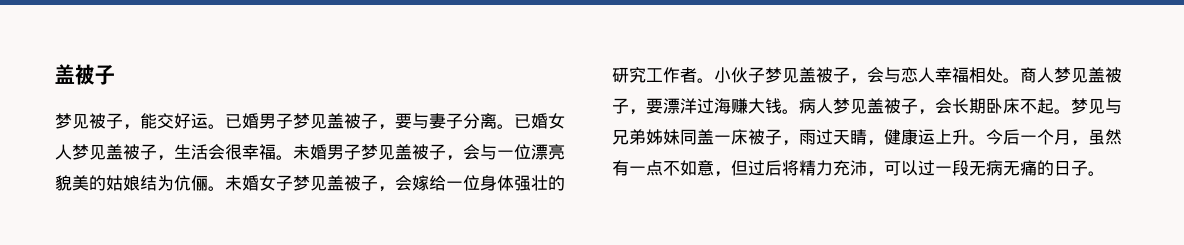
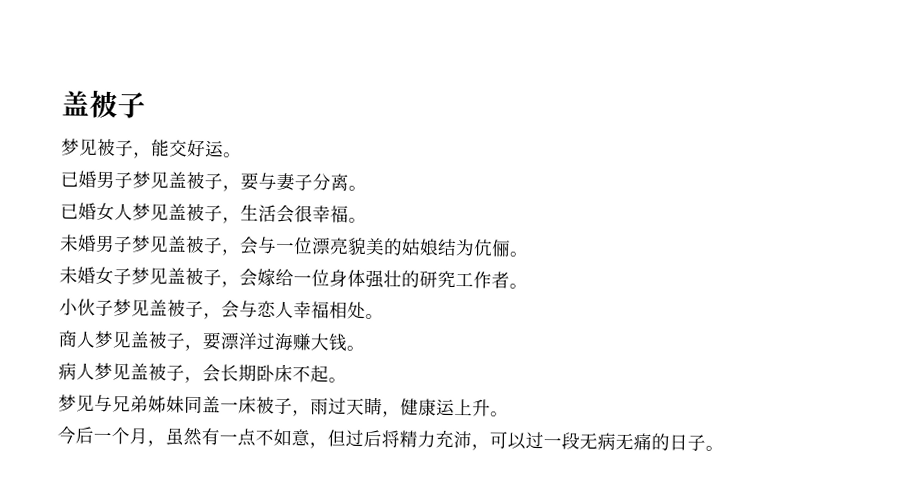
(225, 126) none -> (242, 155) //
(514, 126) none -> (367, 188) //
(293, 157) none -> (367, 220) //
(225, 188) none -> (529, 254) //
(714, 80) none -> (528, 286) //
(1020, 80) none -> (384, 316) //
(799, 111) none -> (365, 348) //
(1071, 111) none -> (347, 380) //
(986, 142) none -> (509, 414) //

